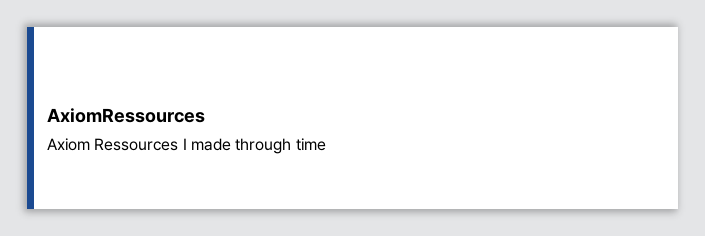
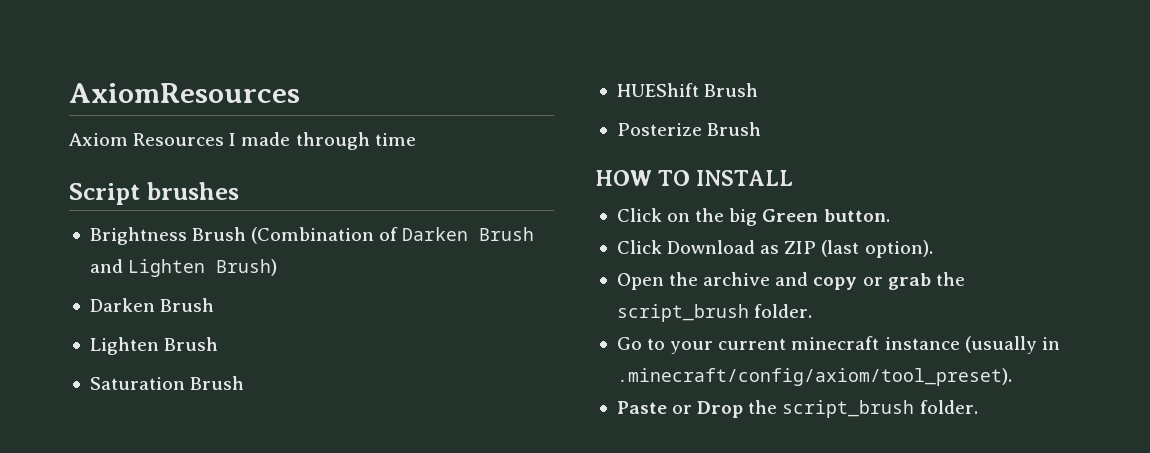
[47,108,205,123] AxiomRessources -> [69,83,300,103] AxiomResources
[94,138,179,151] Ressources -> [133,133,225,146] Resources
(326, 144) none -> [69,182,239,205] [89,227,535,245] [89,259,278,277] [89,298,215,312] [89,337,219,355] [89,376,245,390] [616,83,759,97] [616,122,762,136] [596,170,793,186] [616,208,890,226] [616,240,933,258] [616,272,965,290] [616,304,813,322] [616,336,1060,354] [616,368,1012,386] [616,400,978,418] // Script brushes // Brightness Brush (Combination of Darken Brush and Lighten Brush) // Darken Brush // Lighten Brush // Saturation Brush // HUEShift Brush // Posterize Brush // HOW TO INSTALL // Click on the big Green button. // Click Download as ZIP (last option). // Open the archive and copy or grab the script_brush folder. // Go to your current minecraft instance (usually in .minecraft/config/axiom/tool_preset). // Paste or Drop the script_brush folder.

